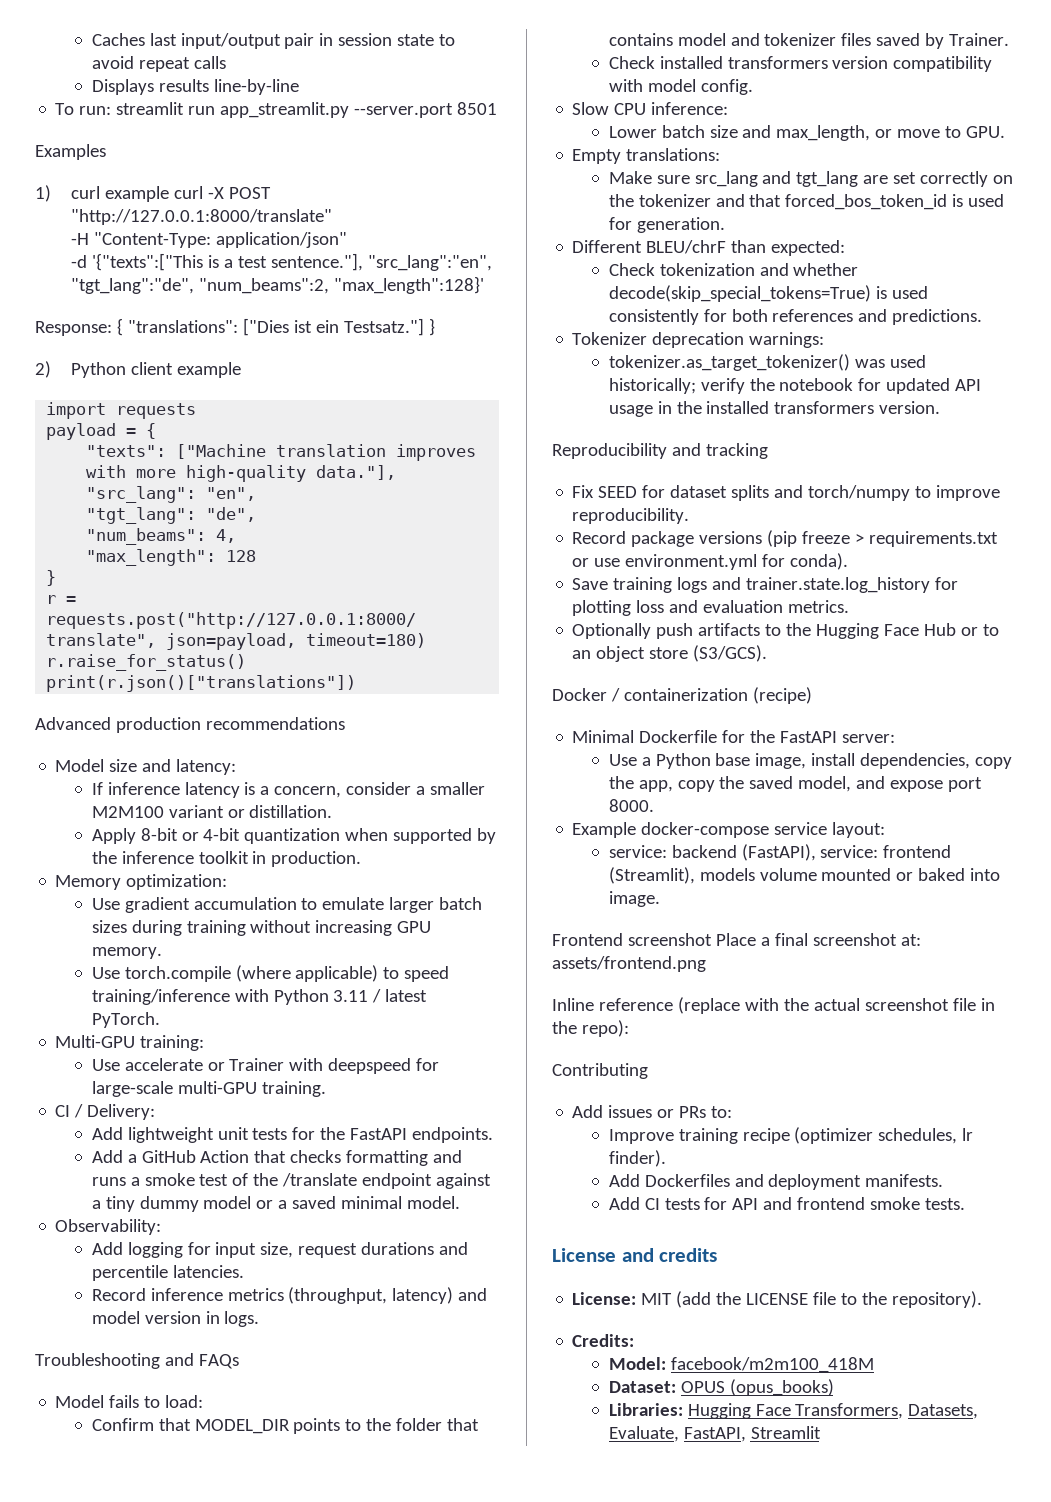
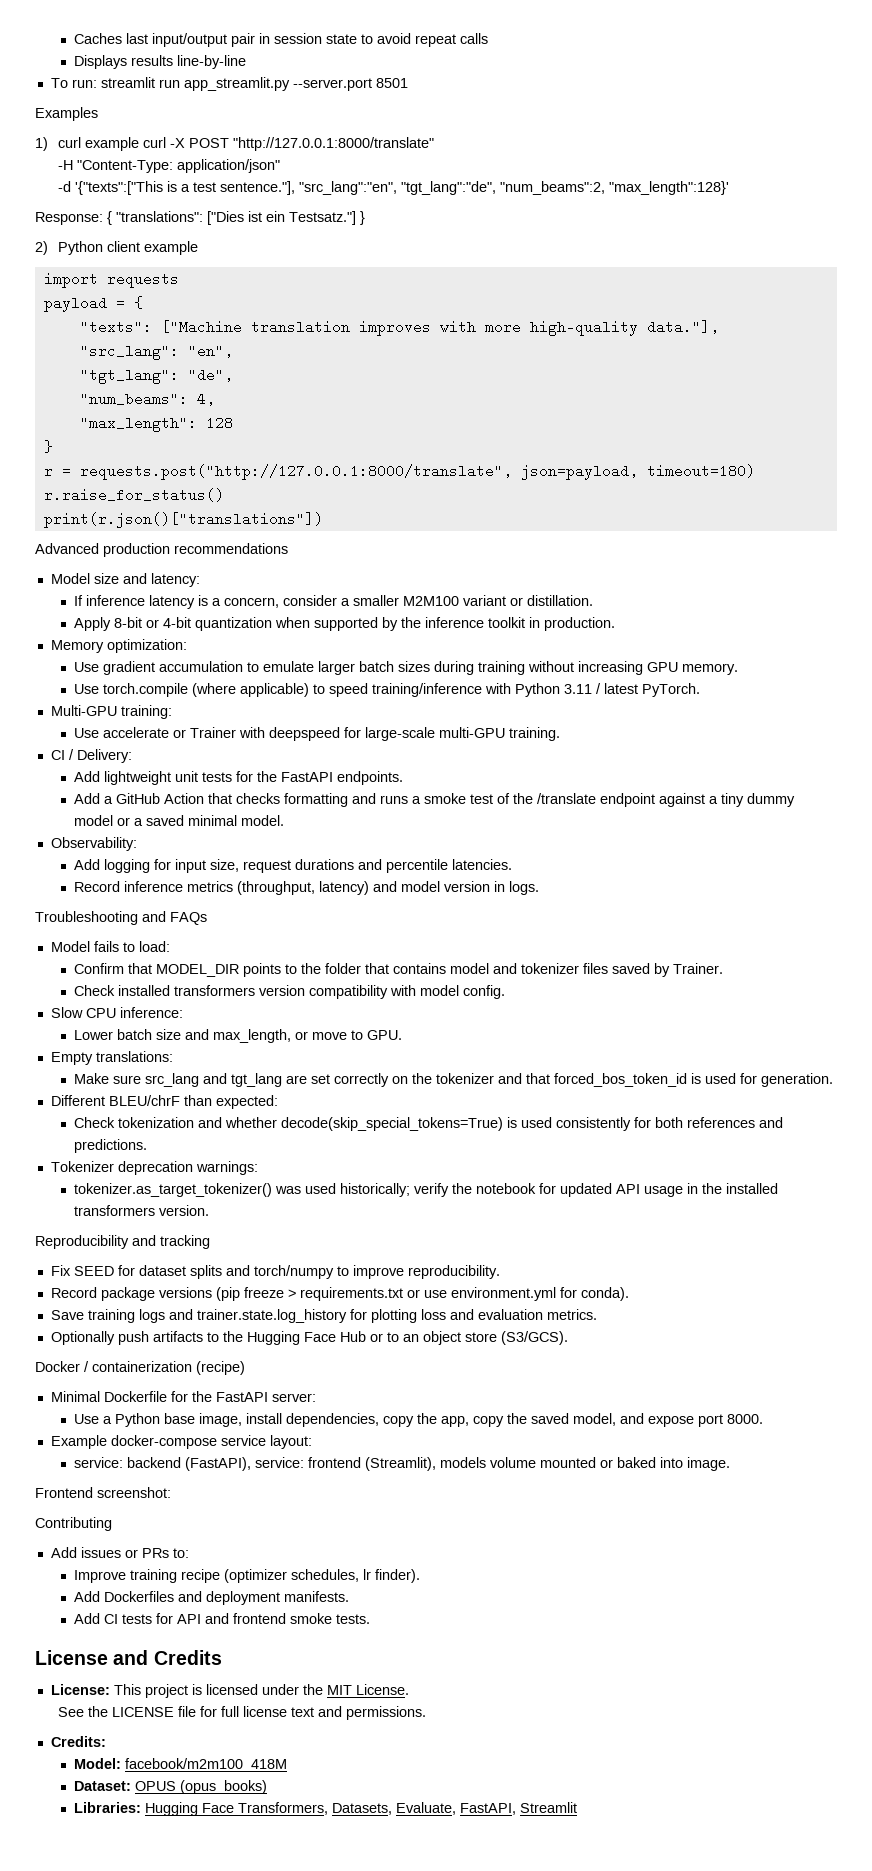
[627,933,921,946] [552,956,706,972] [552,997,995,1014] [552,1020,629,1037] screenshot Place a final screenshot at: assets/frontend.png // Inline reference (replace with the actual screenshot file in the repo): -> [97,1487,171,1498] screenshot:
[659,1248,718,1262] credits -> [153,1650,222,1665] Credits
[641,1291,983,1308] MIT (add the LICENSE file to the repository). -> [113,1684,409,1698] [58,1706,427,1720] This project is licensed under the MIT License. // See the LICENSE file for full license text and permissions.

